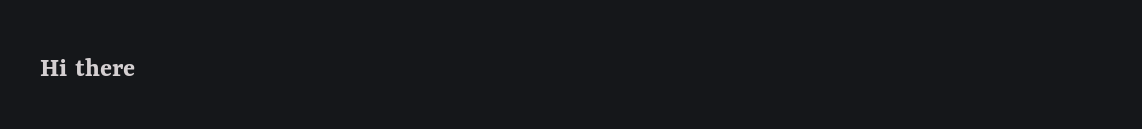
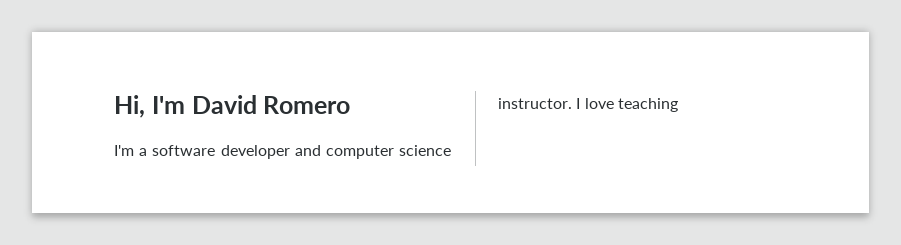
[40,58,135,76] Hi there -> [114,95,351,118] [114,145,452,159] [498,98,678,112] Hi, I'm David Romero // I'm a software developer and computer science instructor. I love teaching

